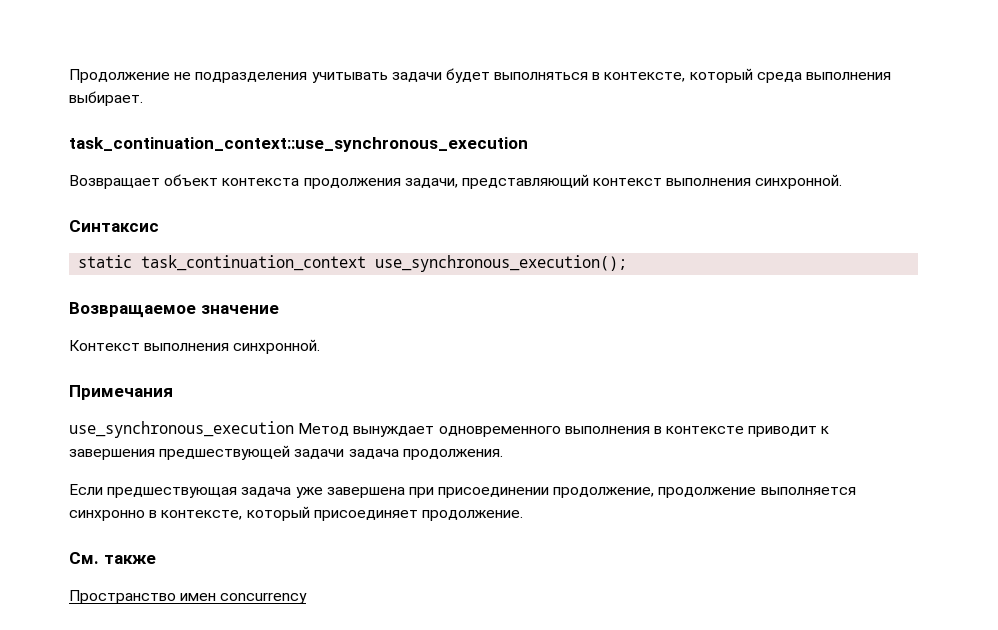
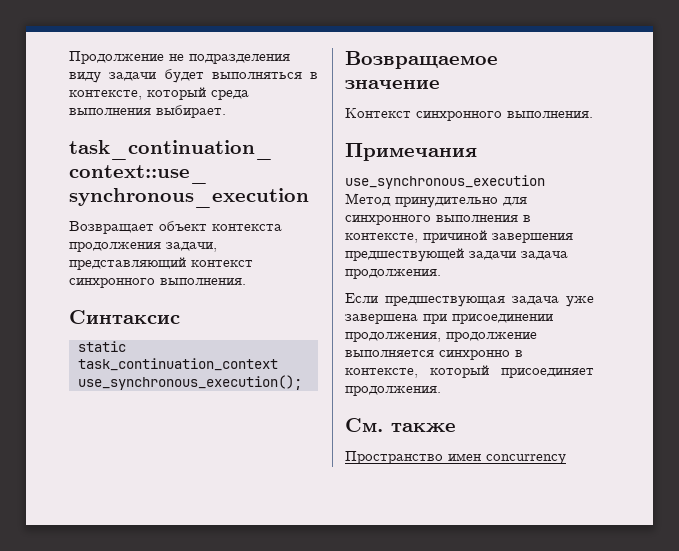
[311,72,388,83] учитывать -> [69,72,101,83] виду
[666,174,843,189] выполнения синхронной. -> [69,278,246,288] синхронного выполнения.
[144,339,321,354] выполнения синхронной. -> [416,111,593,121] синхронного выполнения.
[353,426,830,437] вынуждает одновременного выполнения в контексте приводит к -> [395,197,527,208] [345,215,531,225] [345,230,487,243] принудительно для синхронного выполнения в контексте, причиной
[553,487,655,498] продолжение, -> [345,332,441,342] продолжения,
[421,510,523,521] продолжение. -> [345,386,441,396] продолжения.

